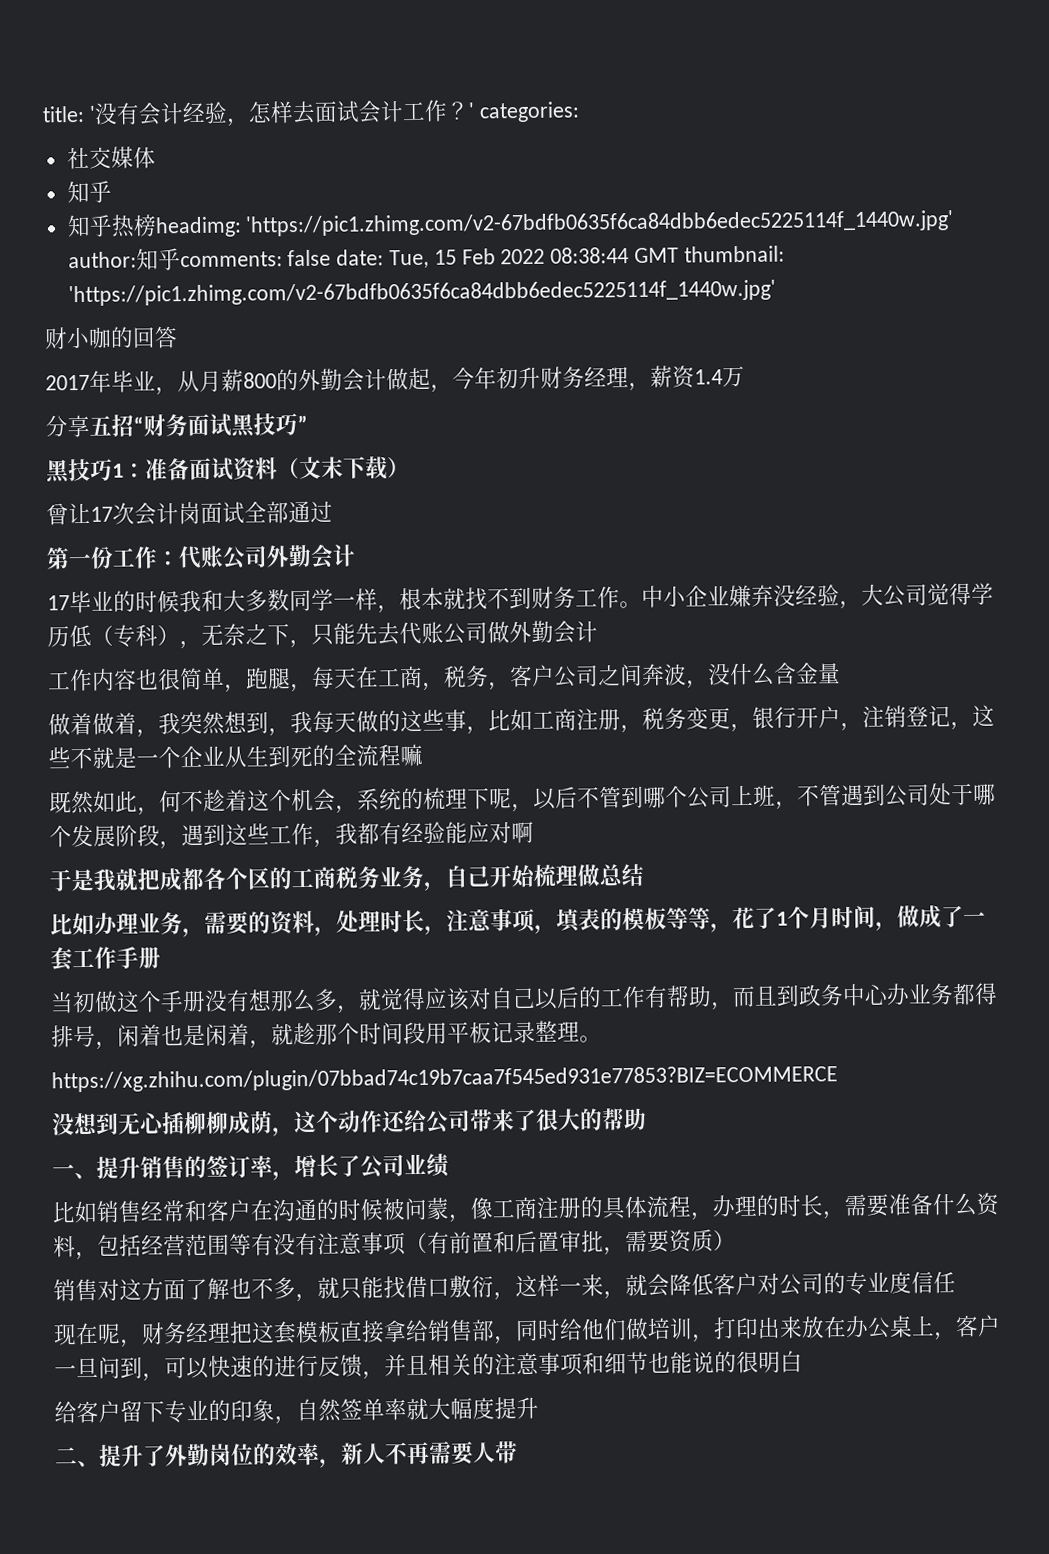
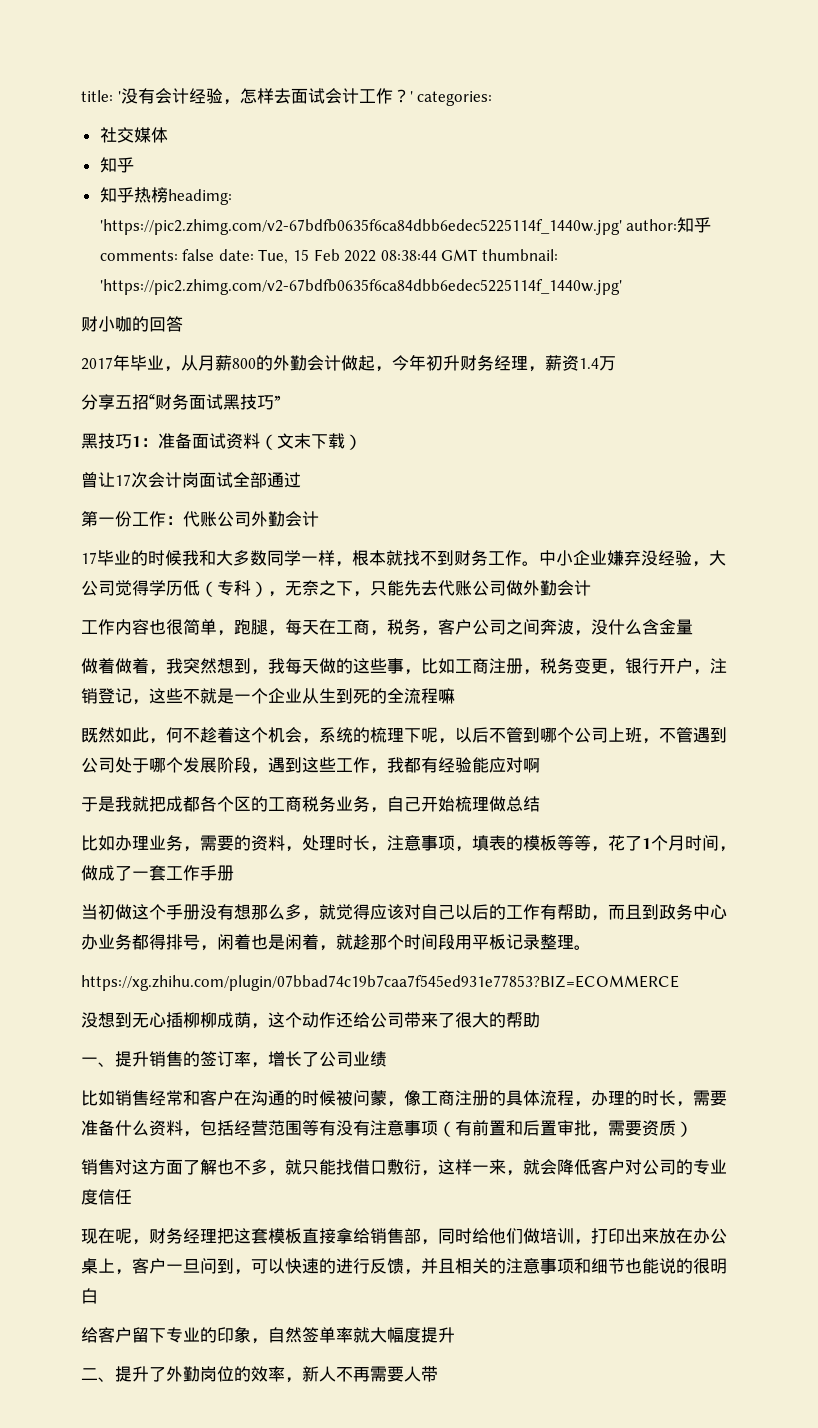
[245,210,955,237] 'https://pic1.zhimg.com/v2-67bdfb0635f6ca84dbb6edec5225114f_1440w.jpg' -> [99,219,622,235] 'https://pic2.zhimg.com/v2-67bdfb0635f6ca84dbb6edec5225114f_1440w.jpg'
[67,279,776,307] 'https://pic1.zhimg.com/v2-67bdfb0635f6ca84dbb6edec5225114f_1440w.jpg' -> [99,279,622,295] 'https://pic2.zhimg.com/v2-67bdfb0635f6ca84dbb6edec5225114f_1440w.jpg'

